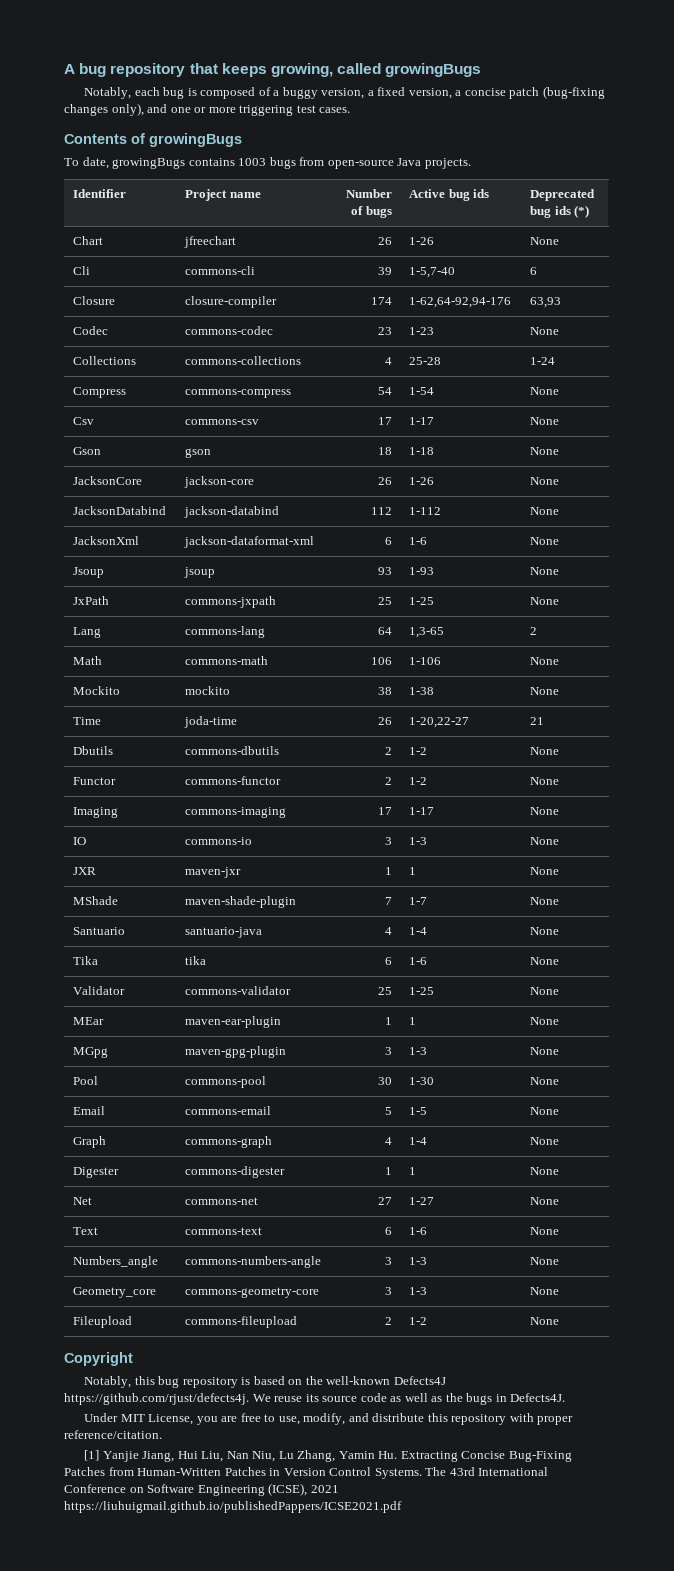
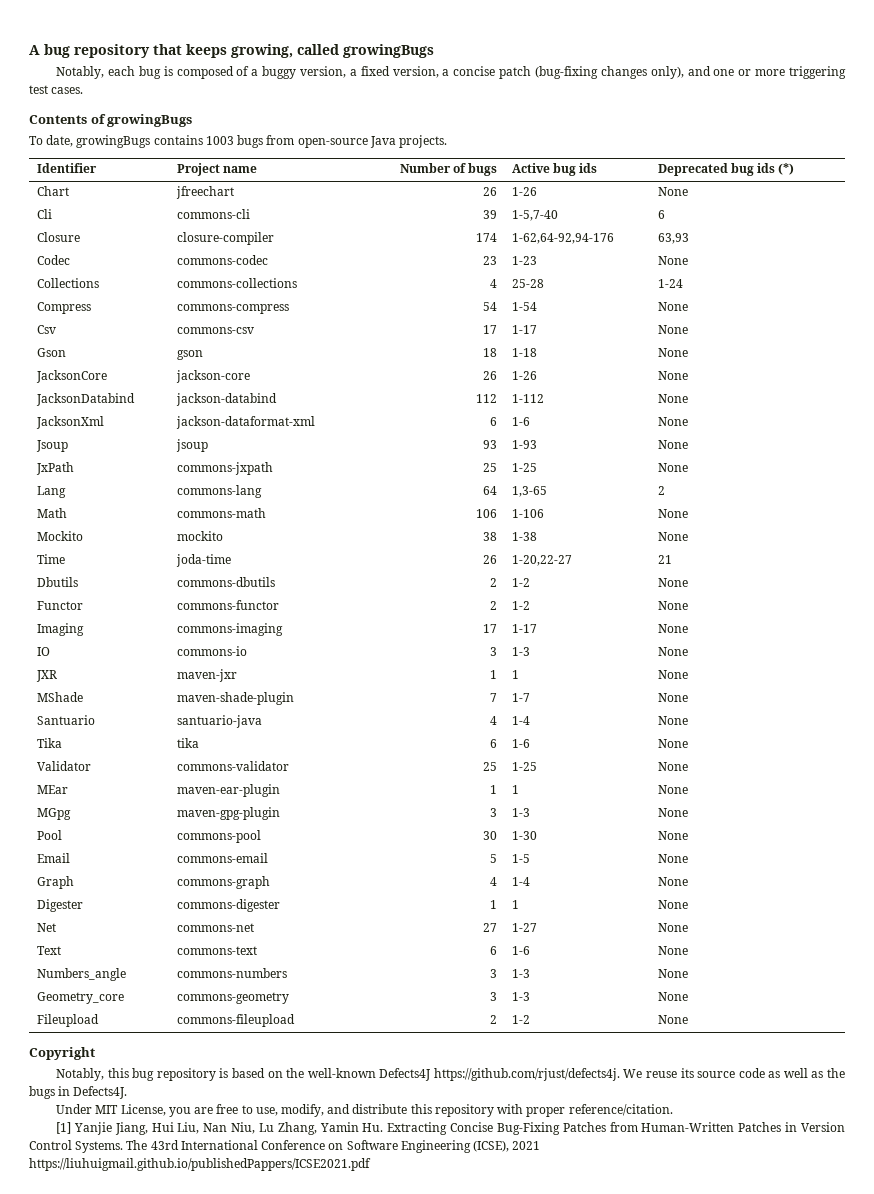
[185,1256,322,1268] commons-numbers-angle -> [176,968,287,978] commons-numbers
[185,1287,320,1298] commons-geometry-core -> [176,992,289,1004] commons-geometry

